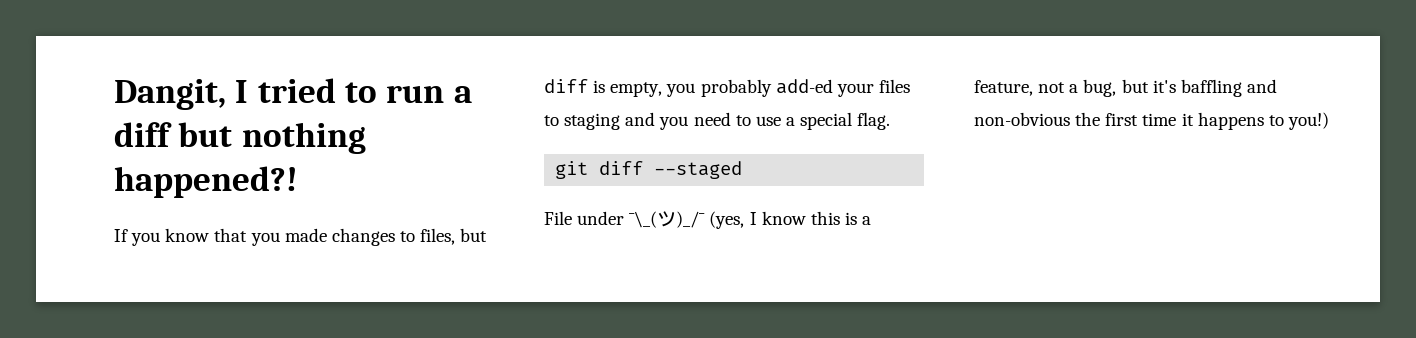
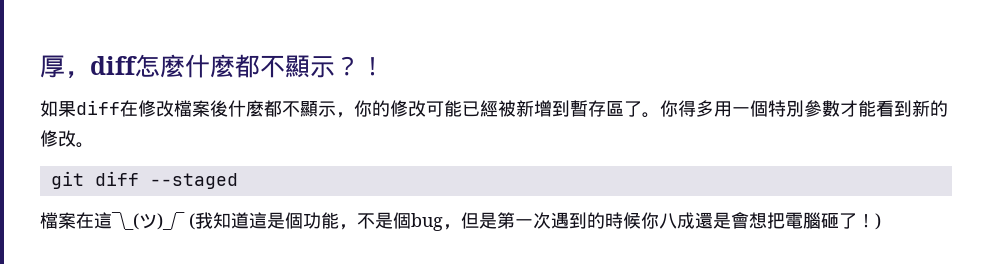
[114,78,472,110] [114,122,366,154] [114,166,298,198] [114,228,488,246] [544,79,910,97] [544,112,891,130] Dangit, I tried to run a diff but nothing happened?! // If you know that you made changes to files, but diff is empty, you probably add-ed your files to staging and you need to use a special flag. -> [40,54,385,79] [40,100,948,118] [40,130,94,148] 厚，diff怎麼什麼都不顯示？！ // 如果diff在修改檔案後什麼都不顯示，你的修改可能已經被新增到暫存區了。你得多用一個特別參數才能看到新的修改。
[544,211,625,225] File under -> [40,212,112,229] 檔案在這
[709,211,872,229] [974,79,1277,97] [974,112,1329,130] (yes, I know this is a feature, not a bug, but it's baffling and non-obvious the first time it happens to you!) -> [189,212,881,231] (我知道這是個功能，不是個bug，但是第一次遇到的時候你八成還是會想把電腦砸了！)

